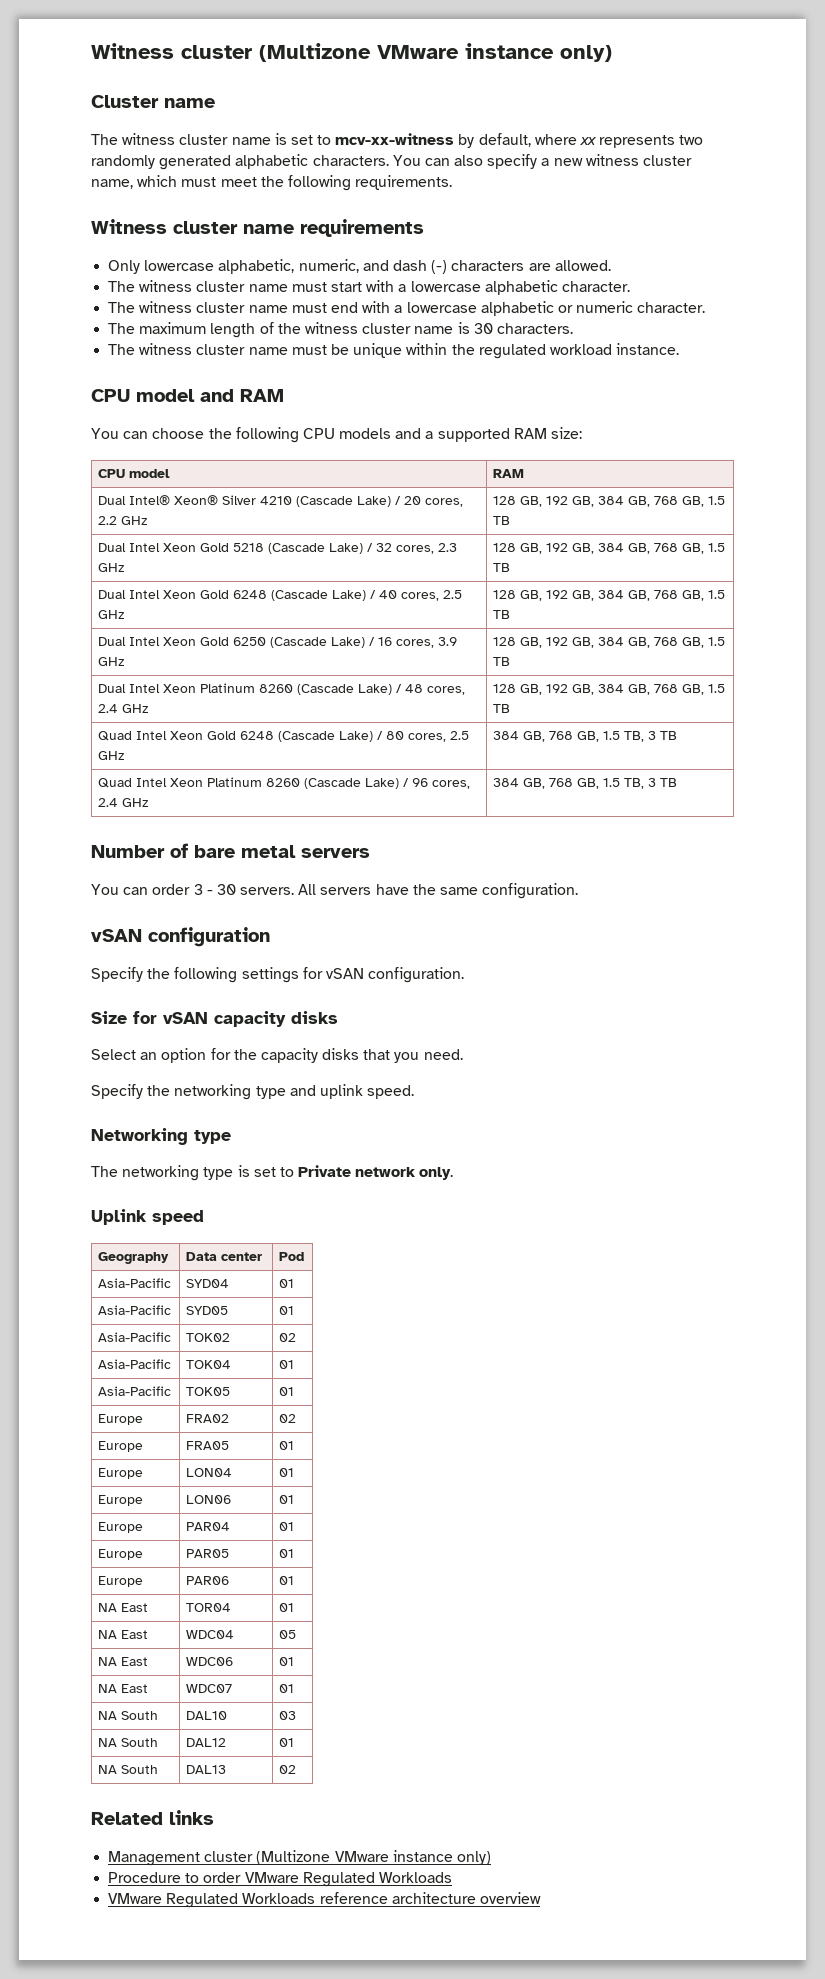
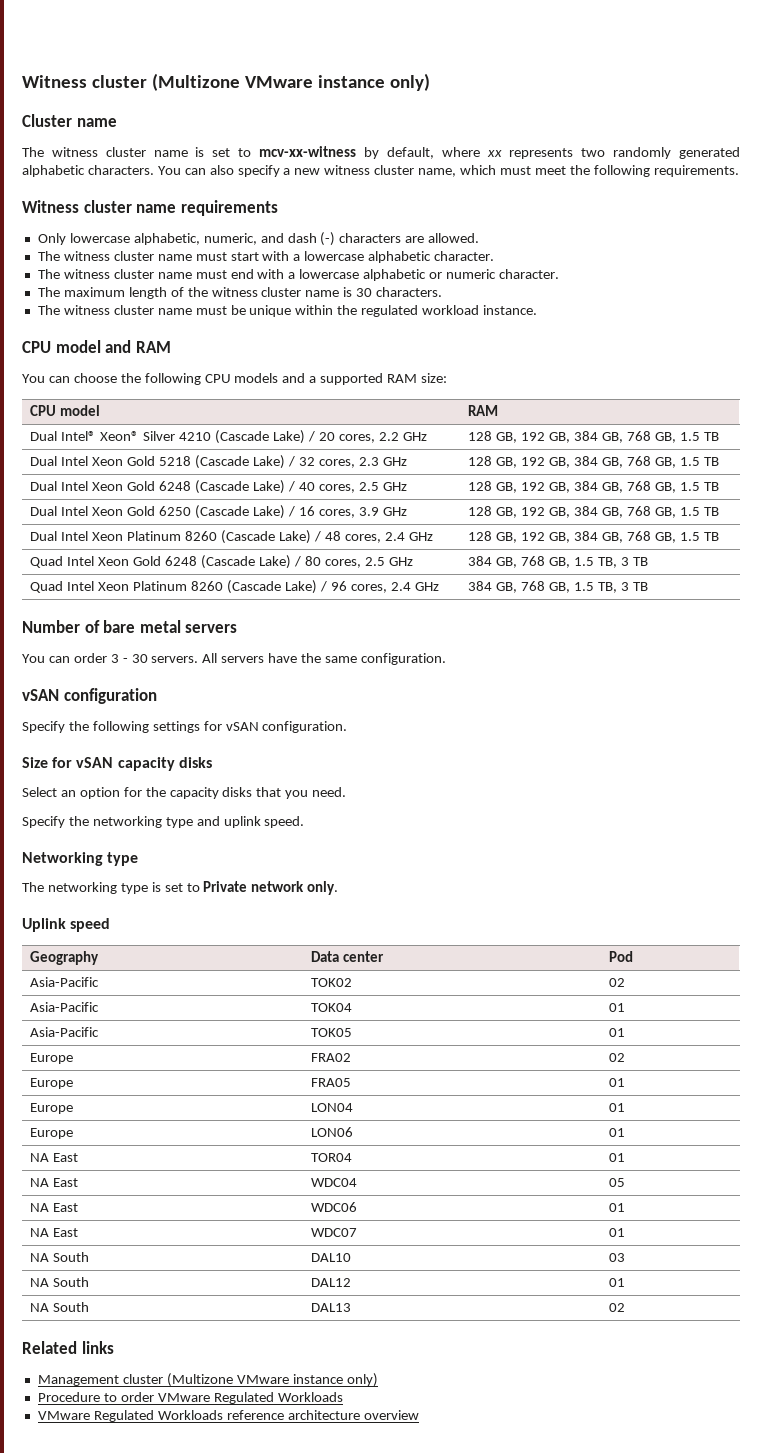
[98,1278,172,1288] [186,1279,230,1288] [279,1279,295,1288] [98,1305,172,1315] [186,1306,229,1315] [279,1306,295,1315] // Asia-Pacific | SYD04 | 01 // Asia-Pacific | SYD05 | 01 -> (634, 956) none
[98,1522,144,1533] [186,1522,231,1531] [279,1522,295,1531] [98,1549,144,1560] [186,1549,230,1558] [279,1549,295,1558] [98,1576,144,1587] [186,1576,230,1585] [279,1576,295,1585] // Europe | PAR04 | 01 // Europe | PAR05 | 01 // Europe | PAR06 | 01 -> (626, 1132) none

